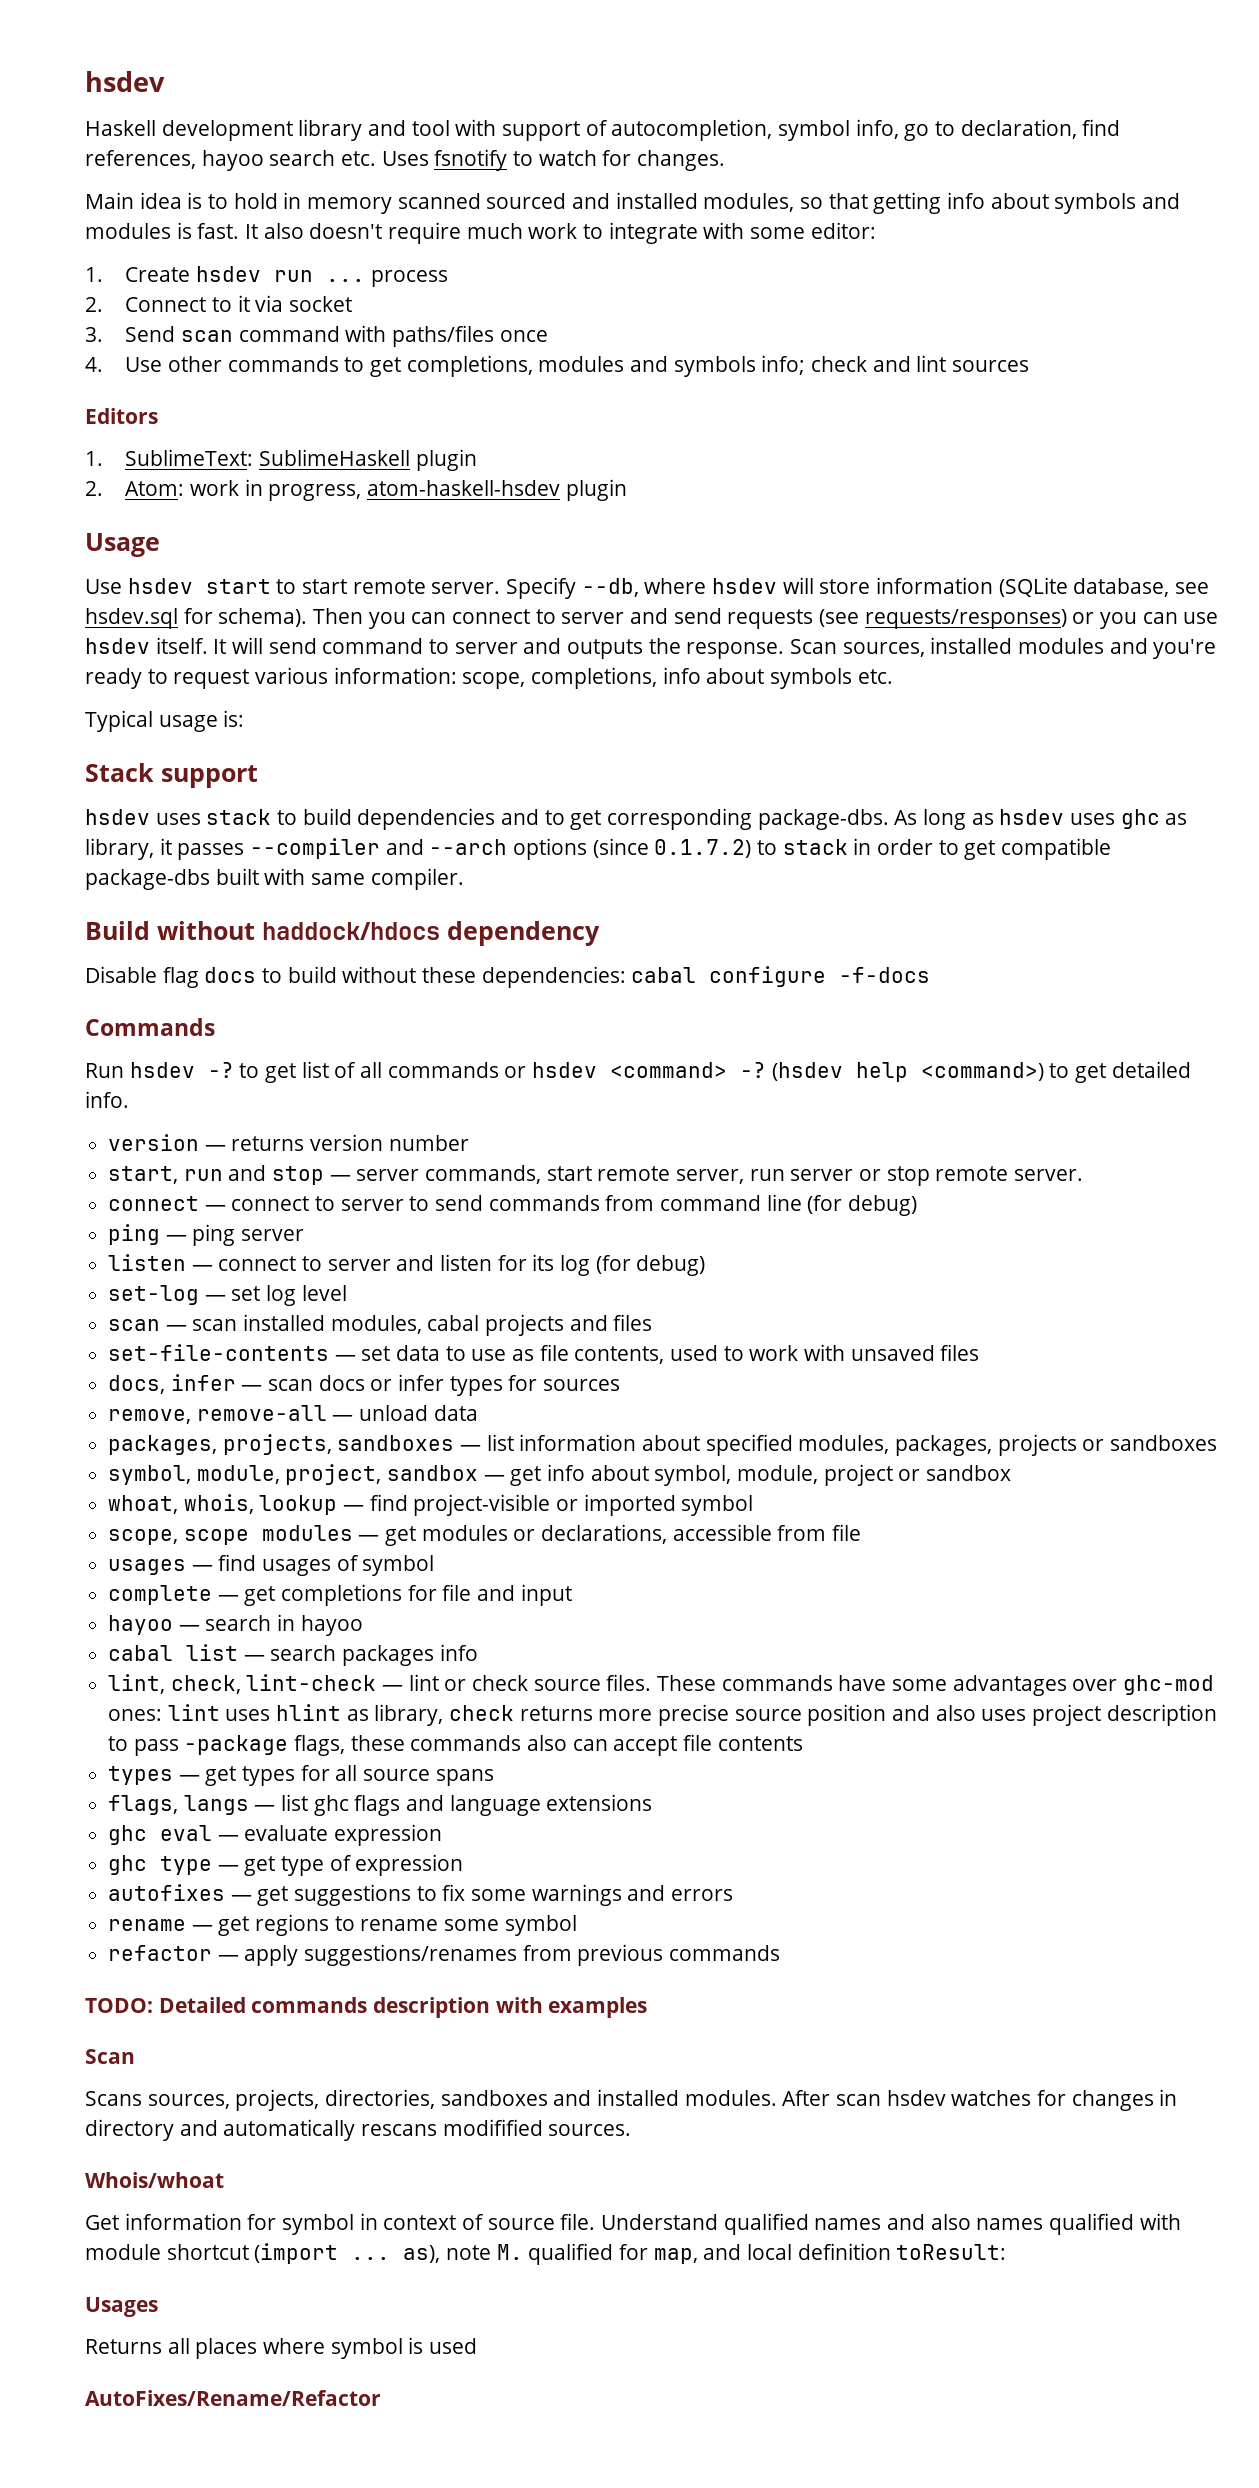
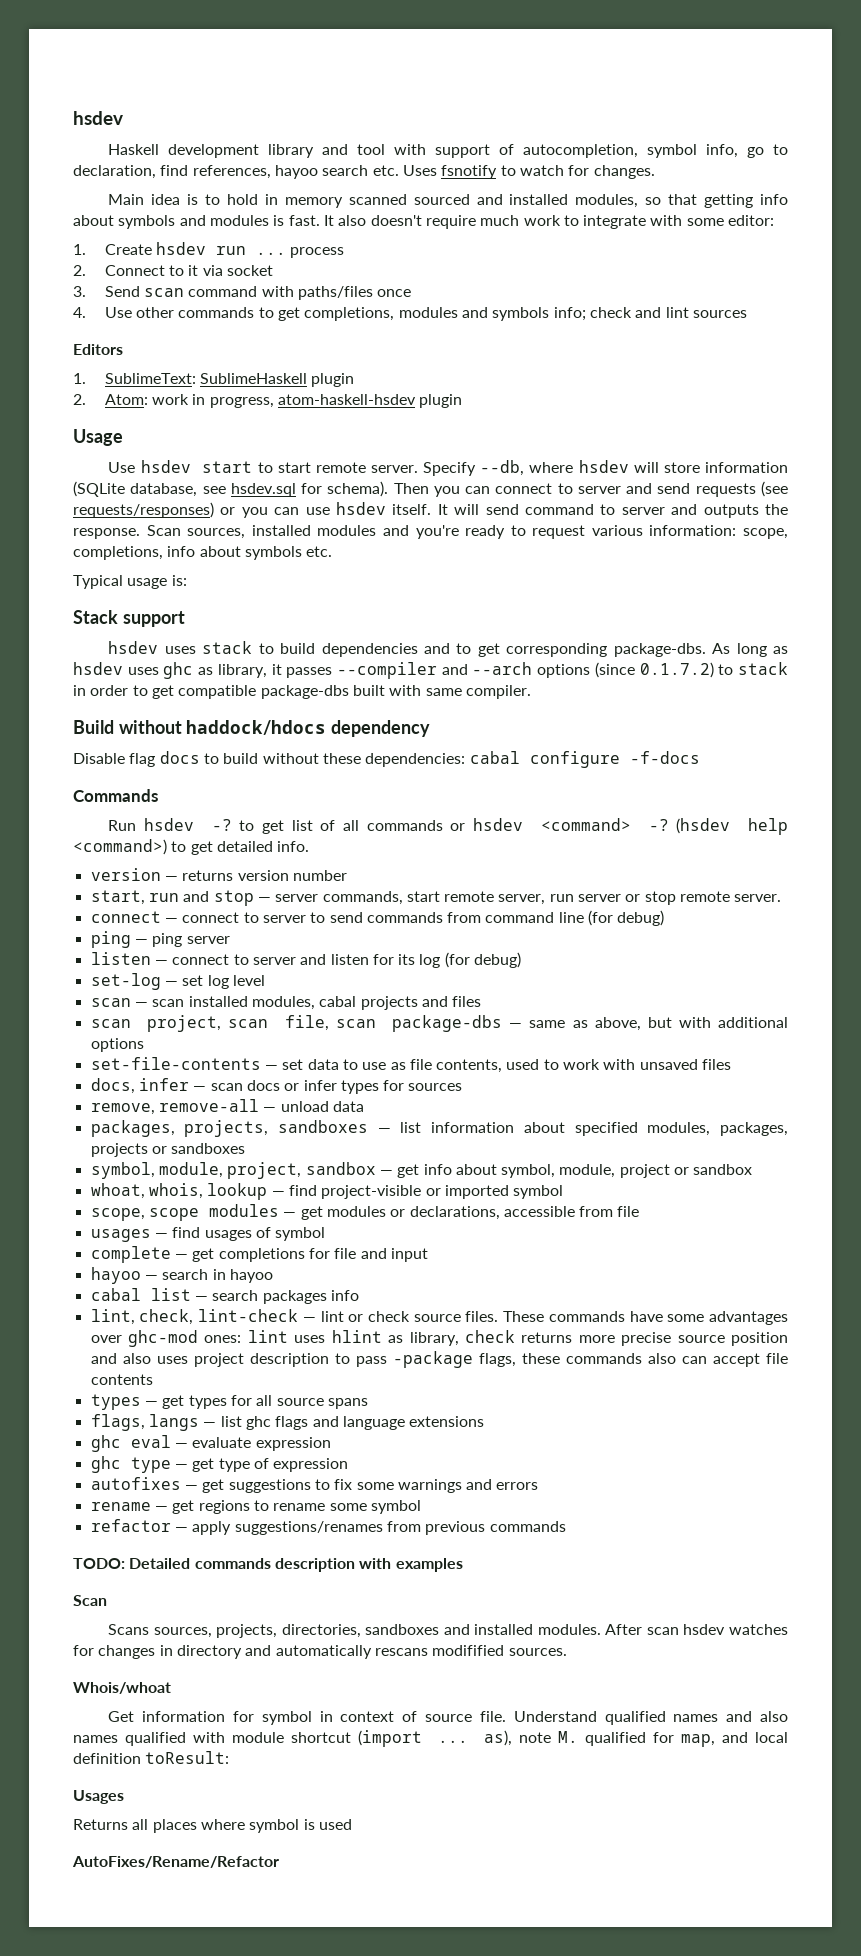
(653, 1322) none -> [90,1015,788,1032] [90,1038,144,1052] // scan project, scan file, scan package-dbs — same as above, but with additional options

